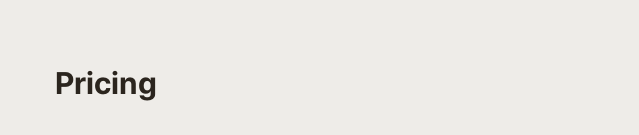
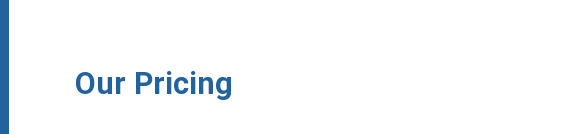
(55, 85) none -> [75,72,126,94] Our

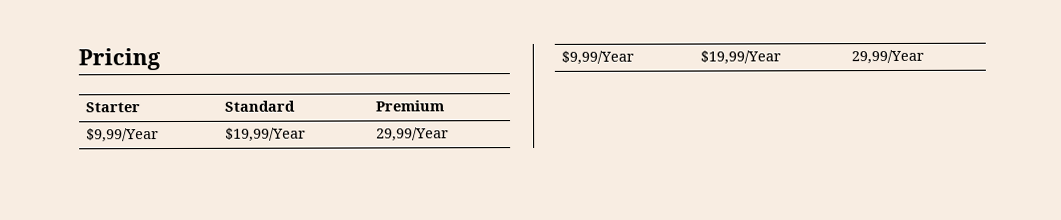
[75,72,126,94] Our -> (78, 59) none
(234, 85) none -> [84,102,141,113] [223,100,296,112] [374,100,445,112] [85,128,159,143] [224,127,306,142] [375,127,449,142] [560,50,634,65] [699,50,781,65] [850,49,924,65] // Starter | Standard | Premium // $9,99/Year | $19,99/Year | 29,99/Year // $9,99/Year | $19,99/Year | 29,99/Year

